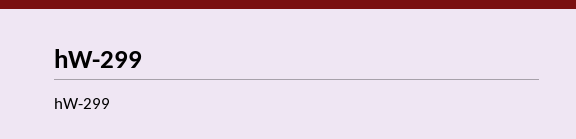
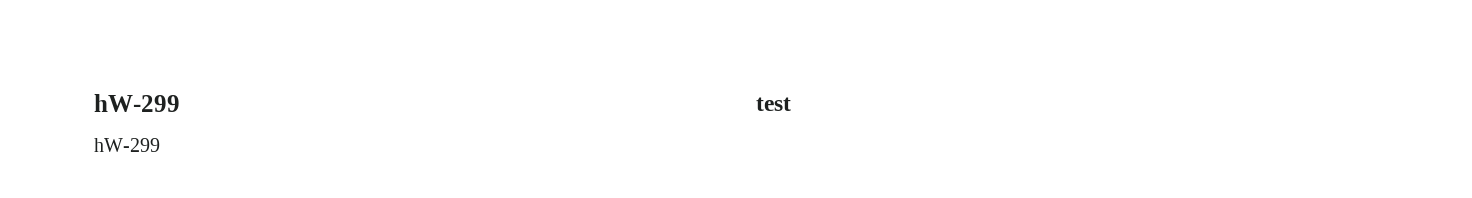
(110, 103) none -> [756,97,791,111] // test

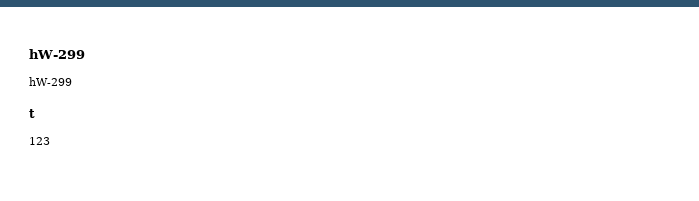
[756,97,791,111] test -> [29,109,35,118] [29,137,50,145] t // 123

